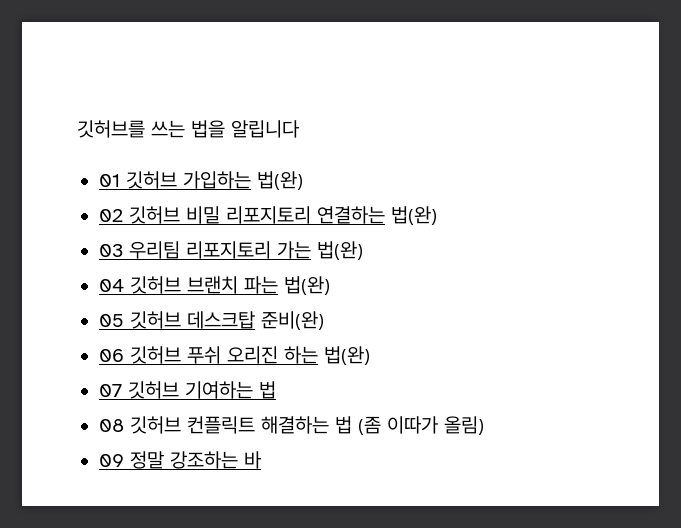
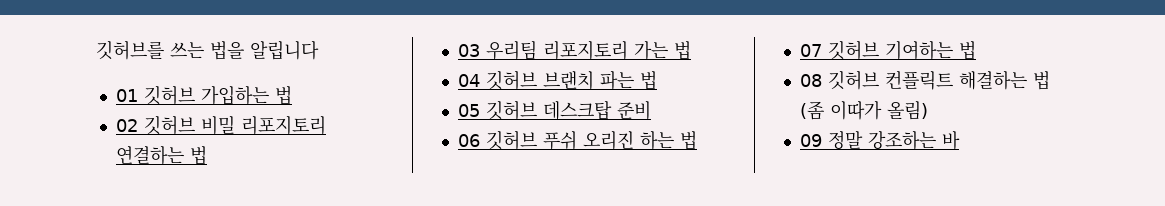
[257,171,303,190] 법(완) -> [274,86,292,105] 법
[391,206,437,225] 법(완) -> [189,146,207,165] 법
[317,241,363,260] 법(완) -> [673,41,691,60] 법
[284,276,330,295] 법(완) -> [639,71,657,90] 법
[261,311,324,330] 준비(완) -> [616,101,651,120] 준비
[324,346,370,365] 법(완) -> [679,131,697,150] 법

